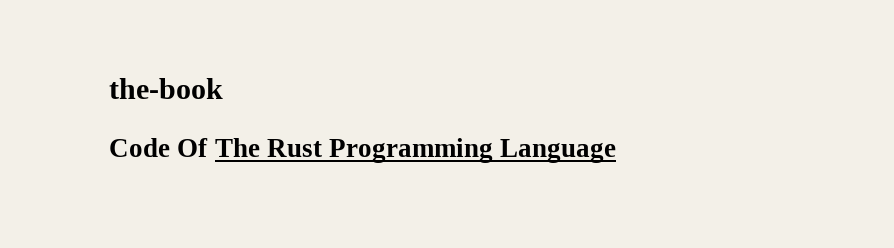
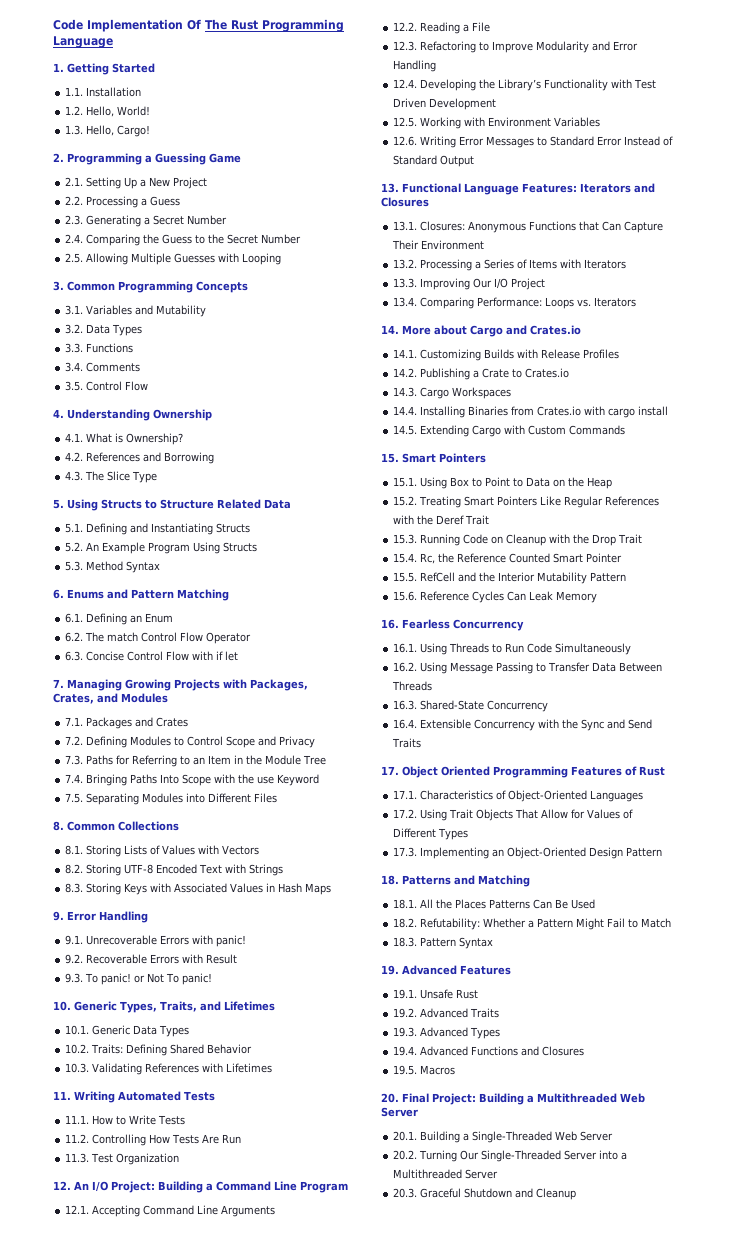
[109,78,223,99] [109,138,170,157] the-book // Code -> [53,19,183,32] Code Implementation
(617, 151) none -> [53,63,155,75] [65,87,142,97] [65,106,151,117] [65,125,151,137] [53,153,241,165] [65,177,208,189] [65,196,181,208] [65,215,228,227] [65,234,302,246] [65,253,282,265] [53,281,248,293] [65,305,207,317] [65,324,143,336] [65,343,134,353] [65,362,141,372] [65,381,149,391] [53,409,212,421] [65,433,184,445] [65,452,215,464] [65,471,158,483] [53,499,291,511] [65,523,251,535] [65,542,258,554] [65,561,161,573] [53,589,229,601] [65,613,174,625] [65,632,252,644] [65,651,239,661] [53,679,308,691] [53,693,168,704] [65,717,189,729] [65,736,316,748] [65,755,327,767] [65,774,320,786] [65,793,278,805] [53,821,179,831] [65,845,260,857] [65,864,284,876] [65,883,332,895] [53,911,148,923] [65,935,247,947] [65,954,238,964] [65,973,213,985] [53,1001,275,1013] [65,1025,190,1037] [65,1044,253,1056] [65,1063,273,1075] [53,1091,215,1103] [65,1115,186,1125] [65,1134,242,1146] [65,1153,180,1165] [53,1181,348,1193] [65,1205,276,1217] [393,22,491,34] [393,41,639,53] [393,60,437,72] [393,79,657,91] [393,98,497,110] [393,117,601,129] [393,136,674,148] [393,155,475,167] [381,183,655,195] [381,197,429,207] [393,221,664,233] [392,240,485,250] [393,259,627,271] [393,278,546,290] [393,297,637,309] [381,325,581,337] [393,349,620,361] [393,368,570,380] [393,387,512,399] [393,406,669,418] [393,425,626,437] [381,453,486,463] [393,477,613,489] [393,496,660,508] [393,515,490,525] [393,534,643,546] [393,553,623,564] [393,572,627,584] [393,591,598,603] [381,619,524,631] [393,643,632,655] [393,662,663,674] [392,681,433,691] [393,700,549,712] [393,719,653,731] [392,738,422,748] [381,766,665,778] [393,790,644,802] [393,809,634,821] [393,828,469,840] [393,847,663,859] [381,875,530,887] [393,899,596,909] [393,918,672,930] [393,937,494,949] [381,965,511,975] [393,989,479,999] [393,1008,500,1018] [393,1027,501,1039] [393,1046,585,1056] [393,1065,456,1075] [381,1093,645,1105] [381,1107,418,1117] [393,1131,614,1143] [393,1150,628,1162] [393,1169,499,1179] [393,1188,577,1200] // 1. Getting Started // 1.1. Installation // 1.2. Hello, World! // 1.3. Hello, Cargo! // 2. Programming a Guessing Game // 2.1. Setting Up a New Project // 2.2. Processing a Guess // 2.3. Generating a Secret Number // 2.4. Comparing the Guess to the Secret Number // 2.5. Allowing Multiple Guesses with Looping // 3. Common Programming Concepts // 3.1. Variables and Mutability // 3.2. Data Types // 3.3. Functions // 3.4. Comments // 3.5. Control Flow // 4. Understanding Ownership // 4.1. What is Ownership? // 4.2. References and Borrowing // 4.3. The Slice Type // 5. Using Structs to Structure Related Data // 5.1. Defining and Instantiating Structs // 5.2. An Example Program Using Structs // 5.3. Method Syntax // 6. Enums and Pattern Matching // 6.1. Defining an Enum // 6.2. The match Control Flow Operator // 6.3. Concise Control Flow with if let // 7. Managing Growing Projects with Packages, Crates, and Modules // 7.1. Packages and Crates // 7.2. Defining Modules to Control Scope and Privacy // 7.3. Paths for Referring to an Item in the Module Tree // 7.4. Bringing Paths Into Scope with the use Keyword // 7.5. Separating Modules into Different Files // 8. Common Collections // 8.1. Storing Lists of Values with Vectors // 8.2. Storing UTF-8 Encoded Text with Strings // 8.3. Storing Keys with Associated Values in Hash Maps // 9. Error Handling // 9.1. Unrecoverable Errors with panic! // 9.2. Recoverable Errors with Result // 9.3. To panic! or Not To panic! // 10. Generic Types, Traits, and Lifetimes // 10.1. Generic Data Types // 10.2. Traits: Defining Shared Behavior // 10.3. Validating References with Lifetimes // 11. Writing Automated Tests // 11.1. How to Write Tests // 11.2. Controlling How Tests Are Run // 11.3. Test Organization // 12. An I/O Project: Building a Command Line Program // 12.1. Accepting Command Line Arguments // 12.2. Reading a File // 12.3. Refactoring to Improve Modularity and Error Handling // 12.4. Developing the Library’s Functionality with Test Driven Development // 12.5. Working with Environment Variables // 12.6. Writing Error Messages to Standard Error Instead of Standard Output // 13. Functional Language Features: Iterators and Closures // 13.1. Closures: Anonymous Functions that Can Capture Their Environment // 13.2. Processing a Series of Items with Iterators // 13.3. Improving Our I/O Project // 13.4. Comparing Performance: Loops vs. Iterators // 14. More about Cargo and Crates.io // 14.1. Customizing Builds with Release Profiles // 14.2. Publishing a Crate to Crates.io // 14.3. Cargo Workspaces // 14.4. Installing Binaries from Crates.io with cargo install // 14.5. Extending Cargo with Custom Commands // 15. Smart Pointers // 15.1. Using Box to Point to Data on the Heap // 15.2. Treating Smart Pointers Like Regular References with the Deref Trait // 15.3. Running Code on Cleanup with the Drop Trait // 15.4. Rc, the Reference Counted Smart Pointer // 15.5. RefCell and the Interior Mutability Pattern // 15.6. Reference Cycles Can Leak Memory // 16. Fearless Concurrency // 16.1. Using Threads to Run Code Simultaneously // 16.2. Using Message Passing to Transfer Data Between Threads // 16.3. Shared-State Concurrency // 16.4. Extensible Concurrency with the Sync and Send Traits // 17. Object Oriented Programming Features of Rust // 17.1. Characteristics of Object-Oriented Languages // 17.2. Using Trait Objects That Allow for Values of Different Types // 17.3. Implementing an Object-Oriented Design Pattern // 18. Patterns and Matching // 18.1. All the Places Patterns Can Be Used // 18.2. Refutability: Whether a Pattern Might Fail to Match // 18.3. Pattern Syntax // 19. Advanced Features // 19.1. Unsafe Rust // 19.2. Advanced Traits // 19.3. Advanced Types // 19.4. Advanced Functions and Closures // 19.5. Macros // 20. Final Project: Building a Multithreaded Web Server // 20.1. Building a Single-Threaded Web Server // 20.2. Turning Our Single-Threaded Server into a Multithreaded Server // 20.3. Graceful Shutdown and Cleanup

